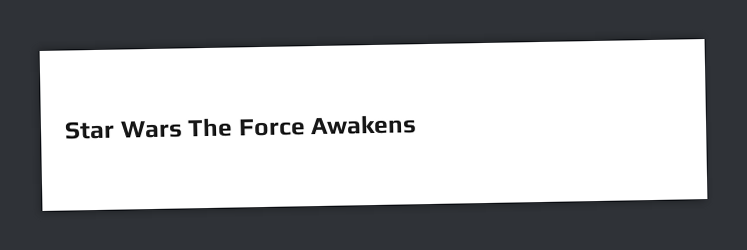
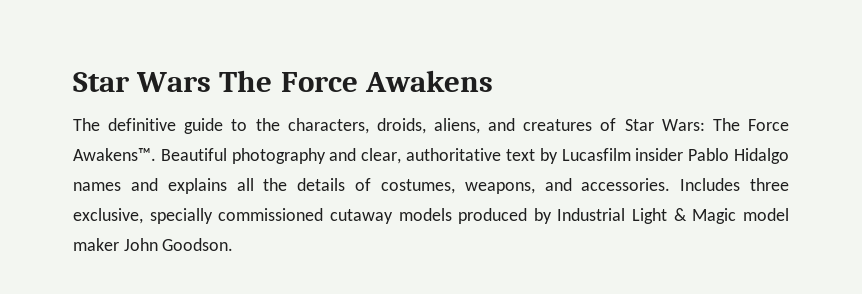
(418, 125) none -> [73,118,789,134] [73,148,790,164] [73,178,789,194] [73,208,789,224] [73,238,234,251] // The definitive guide to the characters, droids, aliens, and creatures of Star Wars: The Force Awakens™. Beautiful photography and clear, authoritative text by Lucasfilm insider Pablo Hidalgo names and explains all the details of costumes, weapons, and accessories. Includes three exclusive, specially commissioned cutaway models produced by Industrial Light & Magic model maker John Goodson.

